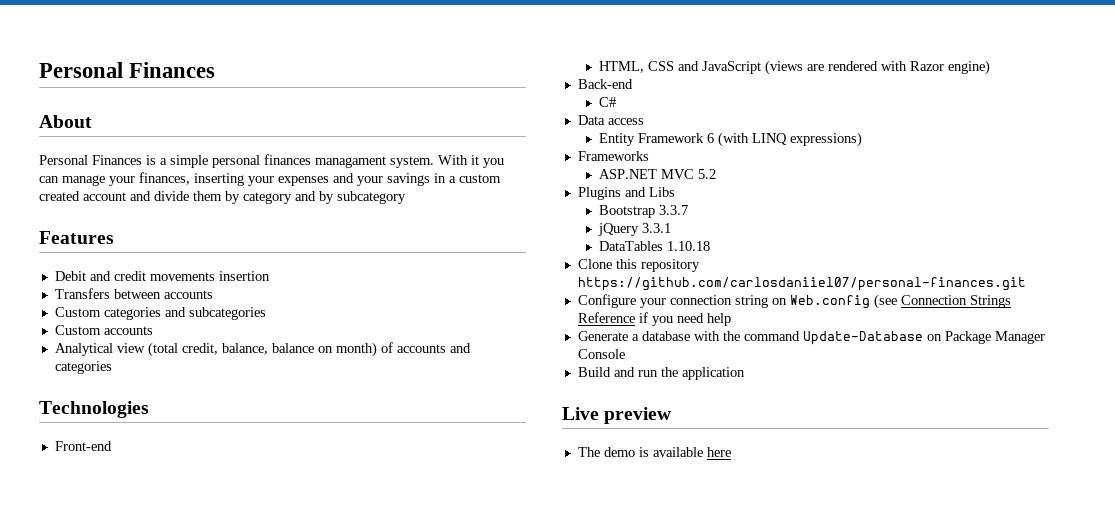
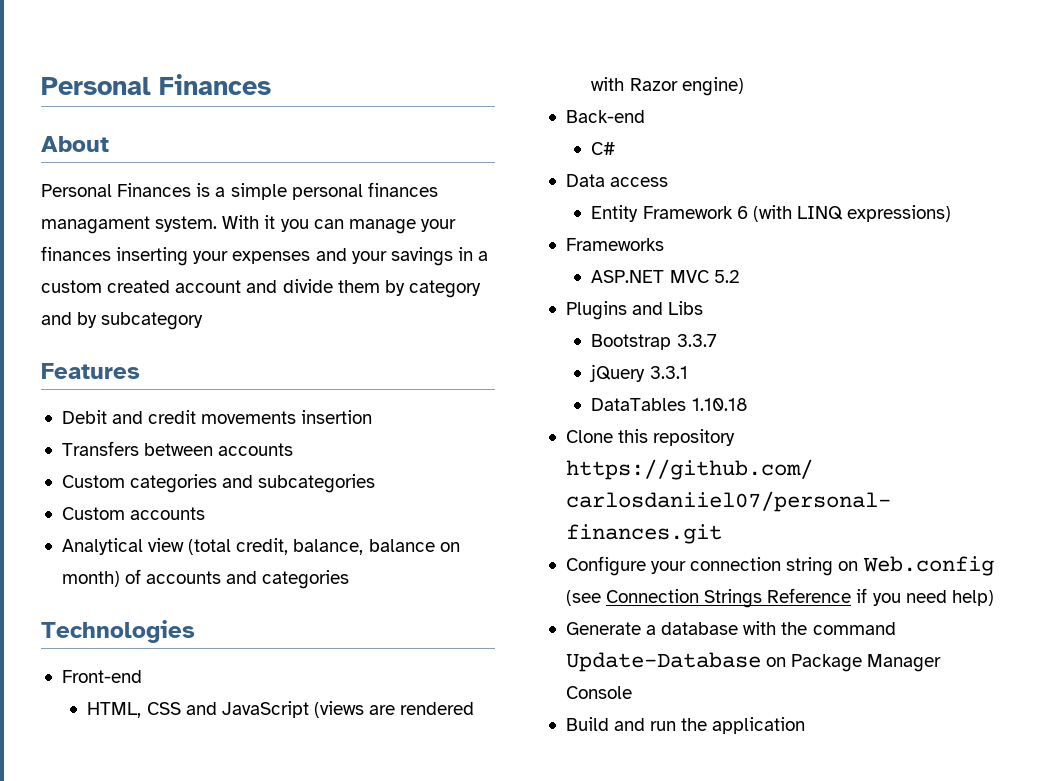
[139,172,190,185] finances, -> [41,246,111,261] finances
[706,313,731,326] help -> [951,590,994,606] help)
[562,407,672,424] [577,447,731,457] // Live preview // The demo is available here -> (806, 725) none

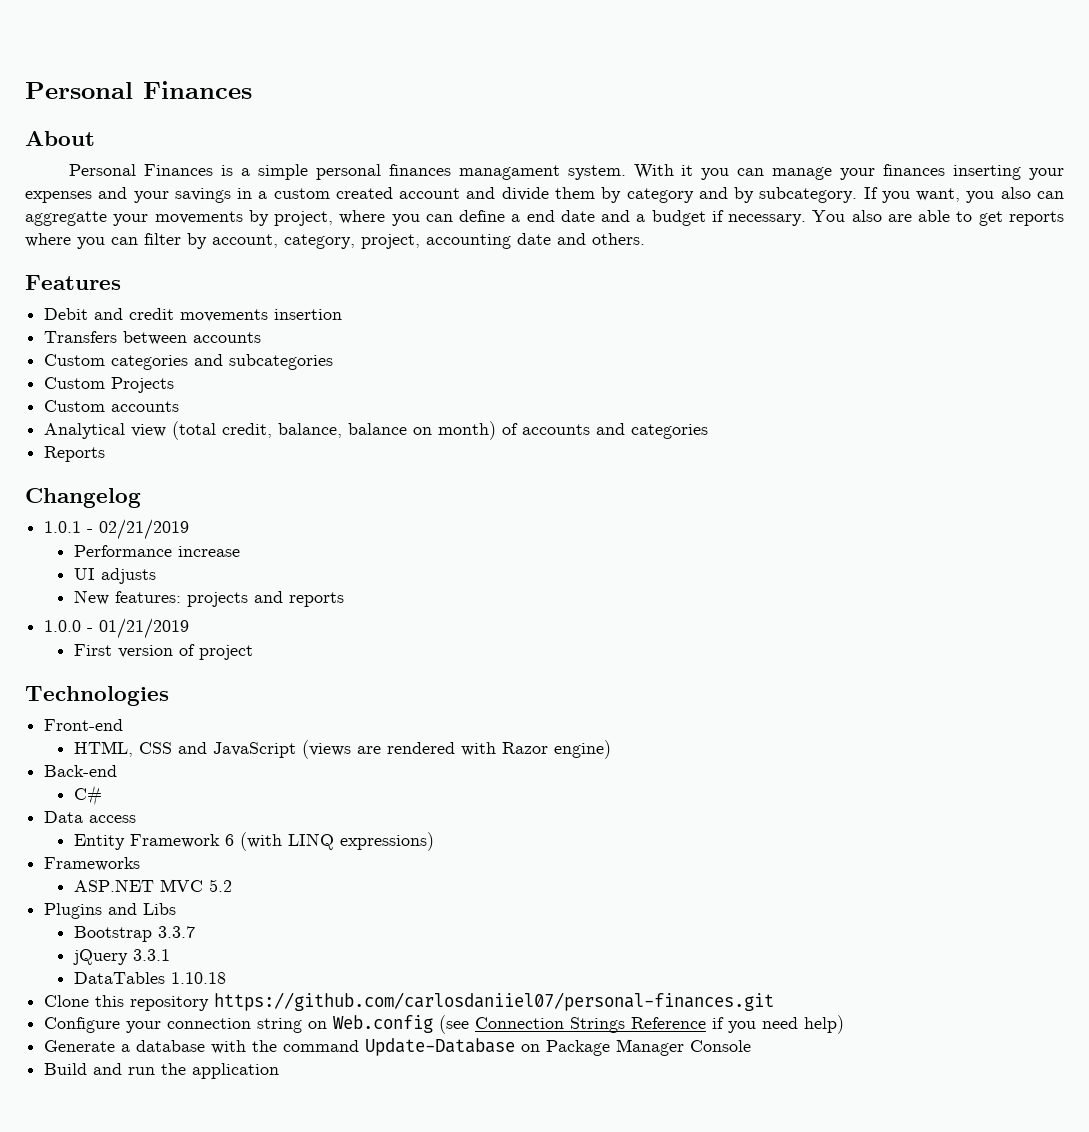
[101,312,204,330] subcategory -> [759,187,1064,203] [25,210,1064,226] [25,233,645,249] subcategory. If you want, you also can aggregatte your movements by project, where you can define a end date and a budget if necessary. You also are able to get reports where you can filter by account, category, project, accounting date and others.
(376, 483) none -> [44,377,175,393] // Custom Projects
(350, 579) none -> [44,446,106,462] [25,488,141,508] [44,519,190,540] [73,545,240,557] [73,568,156,584] [73,590,344,607] [44,618,190,639] [73,644,253,660] // Reports // Changelog // 1.0.1 - 02/21/2019 // Performance increase // UI adjusts // New features: projects and reports // 1.0.0 - 01/21/2019 // First version of project

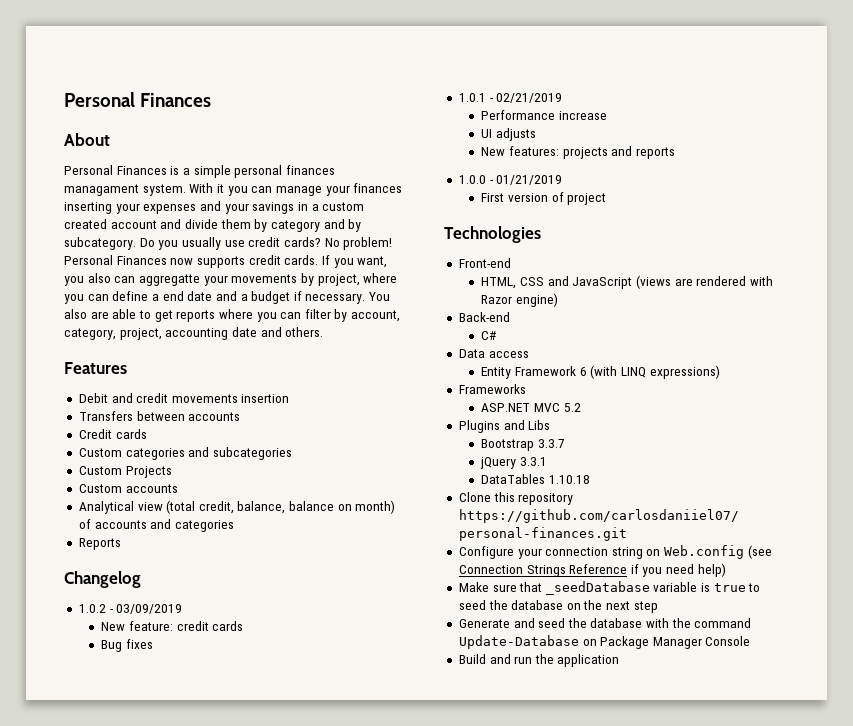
(858, 195) none -> [139,237,393,250] [64,255,319,268] Do you usually use credit cards? No problem! Personal Finances now supports credit cards.
(262, 337) none -> [78,429,147,439] // Credit cards
(141, 498) none -> [78,604,183,614] [101,621,244,631] [101,639,154,652] // 1.0.2 - 03/09/2019 // New feature: credit cards // Bug fixes
[44,1040,131,1052] Generate a -> [458,581,761,595] [458,600,658,613] [458,618,587,628] Make sure that _seedDatabase variable is true to seed the database on the next step // Generate and seed the

